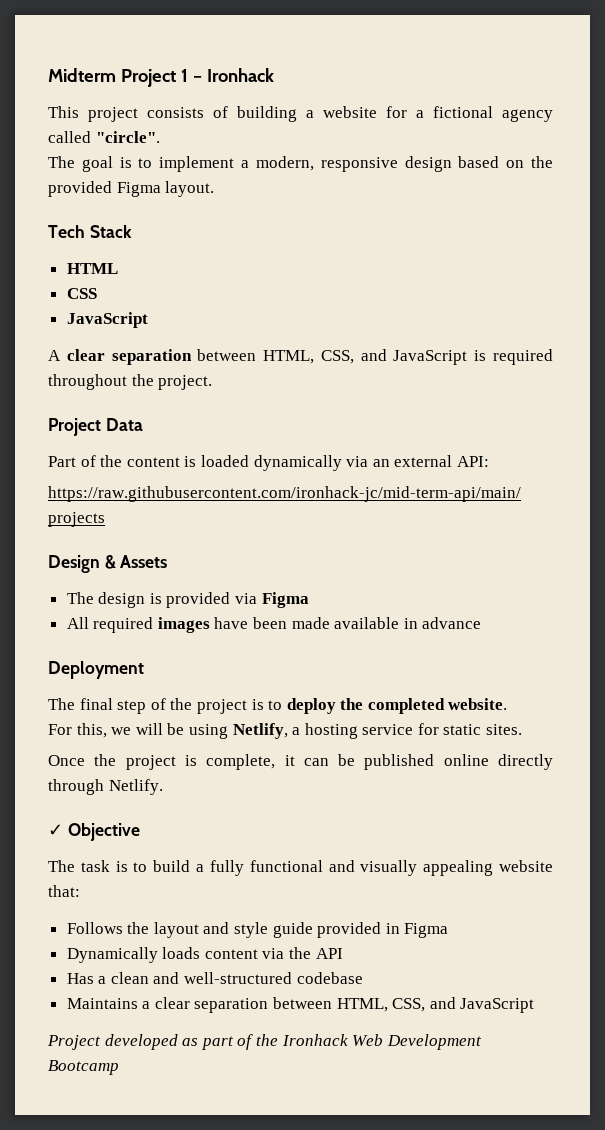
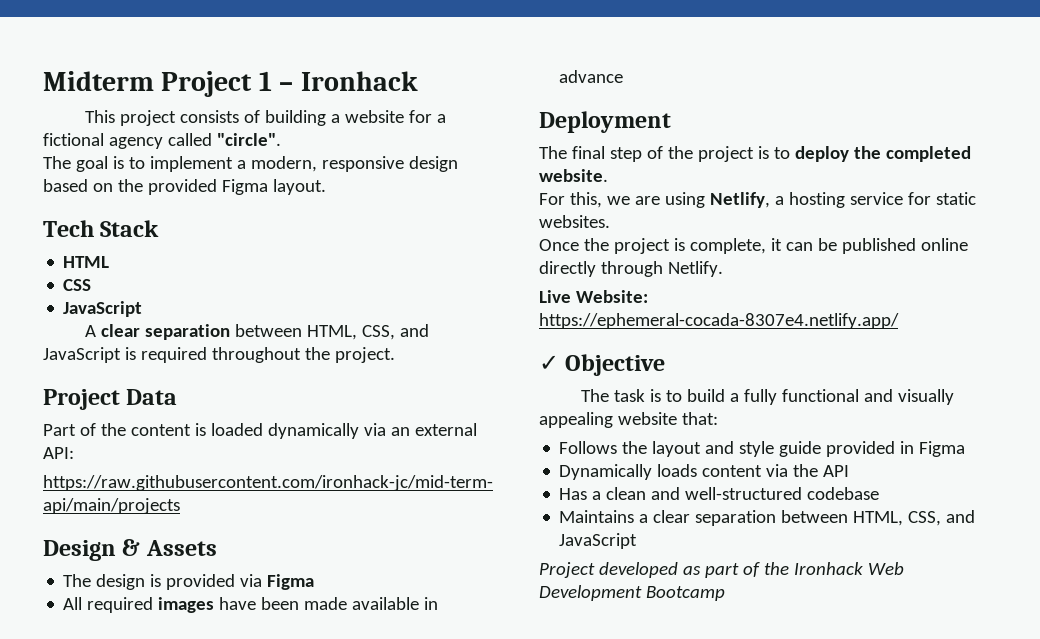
[135,723,185,735] will be -> [634,196,660,205] are
[486,724,523,735] sites. -> [539,215,610,228] websites.
(163, 787) none -> [539,290,648,303] [539,313,899,329] // Live Website: https://ephemeral-cocada-8307e4.netlify.app/

